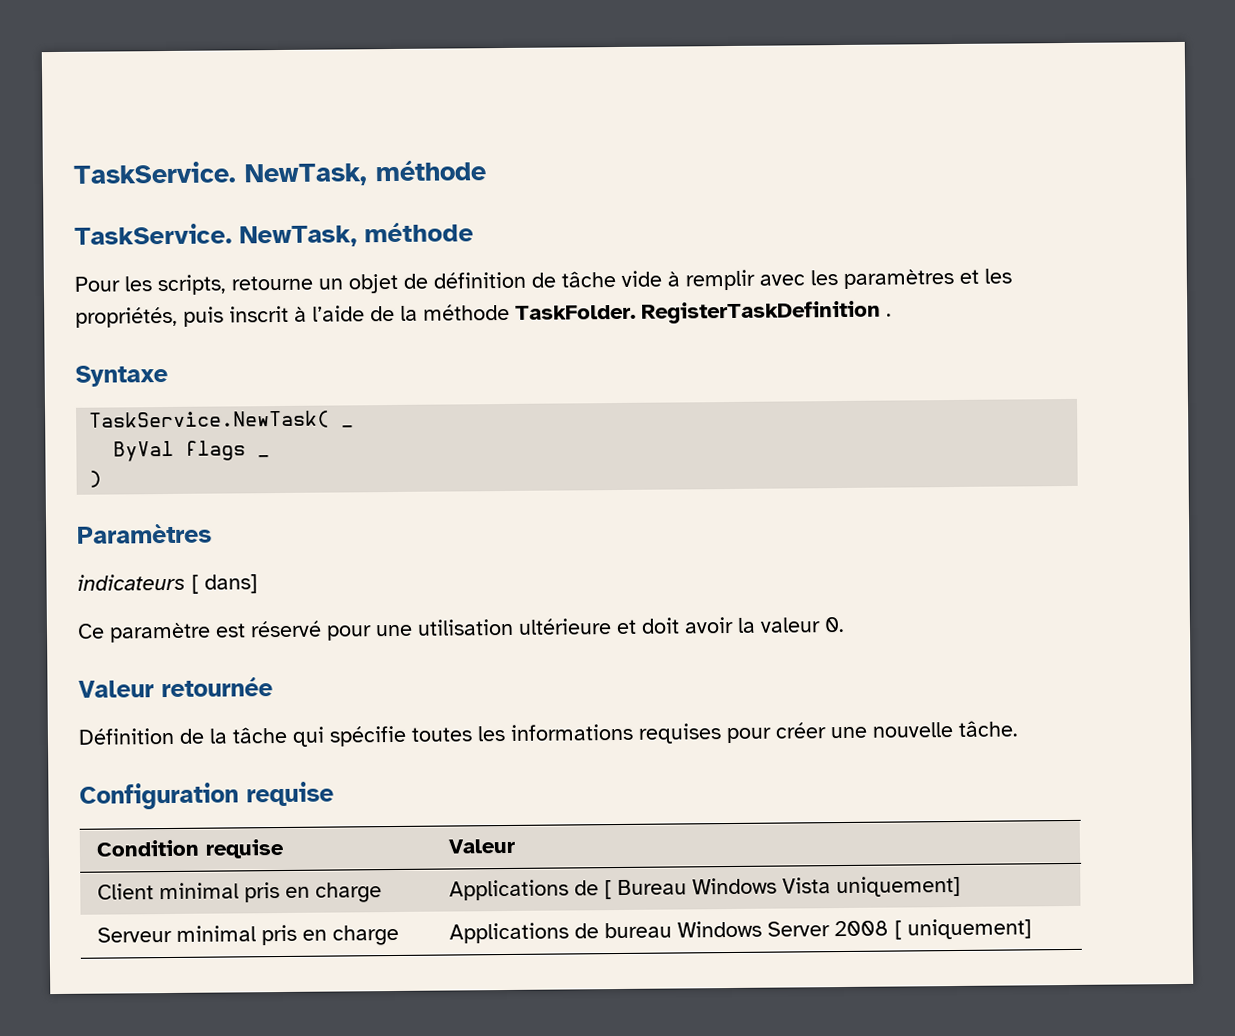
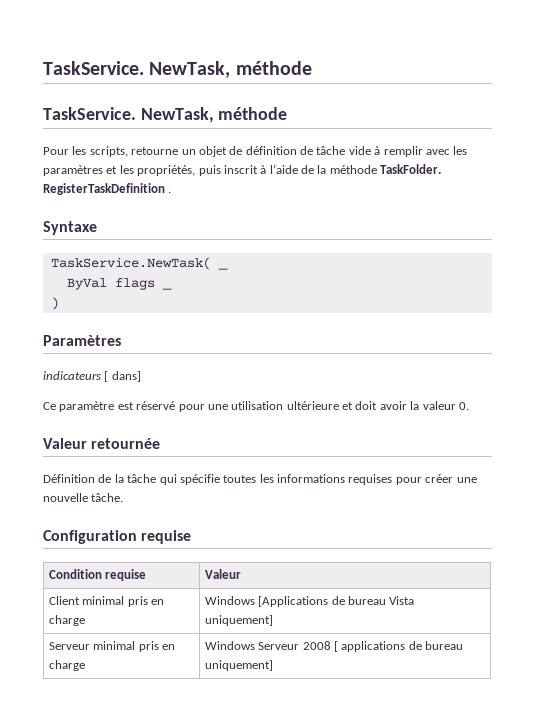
[448,877,777,901] Applications de [ Bureau Windows -> [204,596,386,607] Windows [Applications de bureau
[448,920,902,944] Applications de bureau Windows Server 2008 [ -> [204,641,464,652] Windows Serveur 2008 [ applications de bureau

